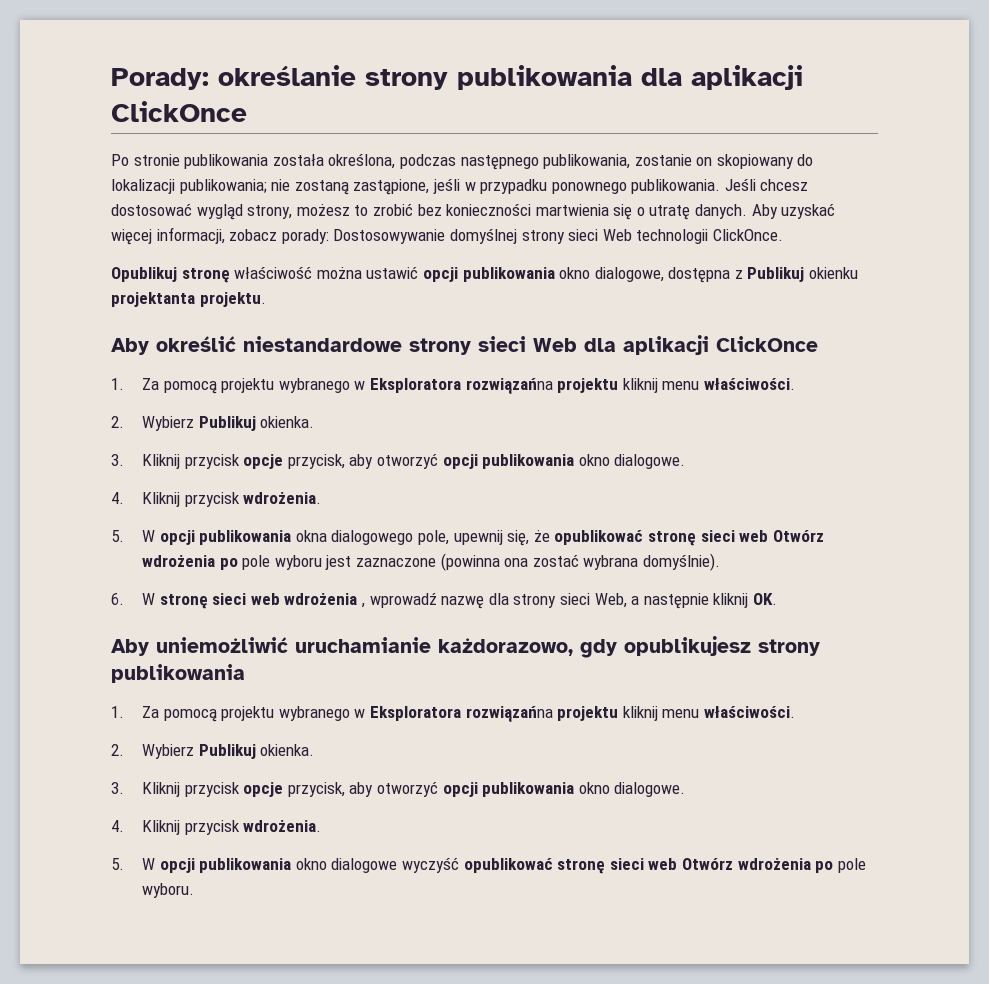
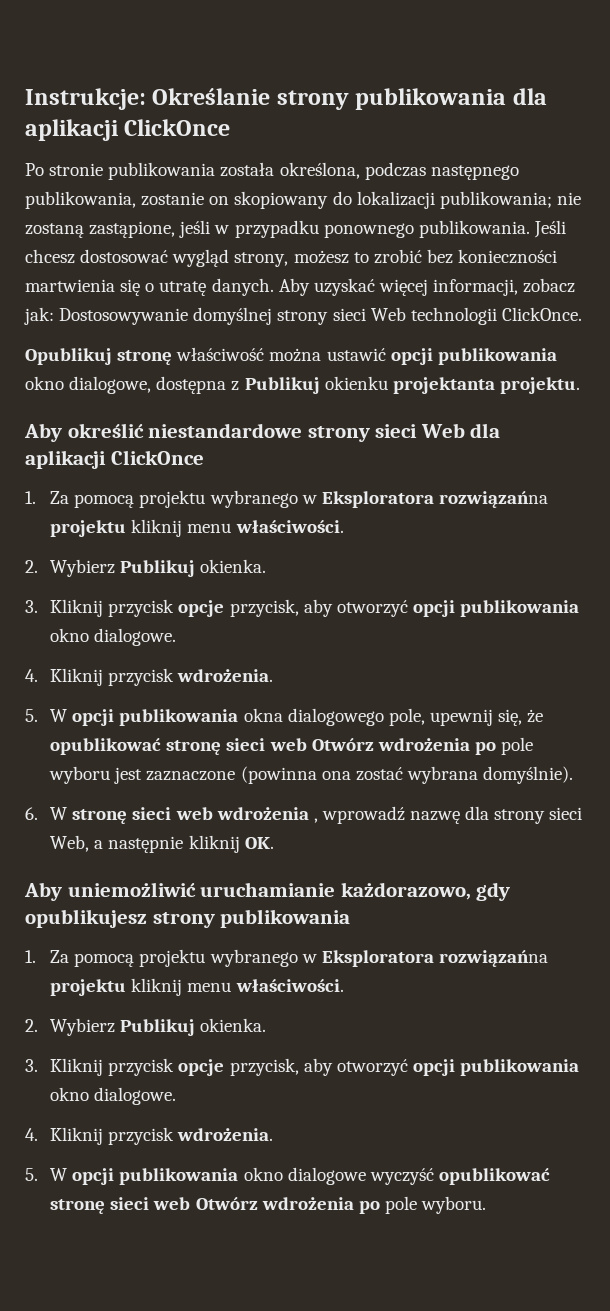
[111,65,356,90] Porady: określanie -> [25,88,271,110] Instrukcje: Określanie
[281,229,329,244] porady: -> [24,307,54,325] jak:

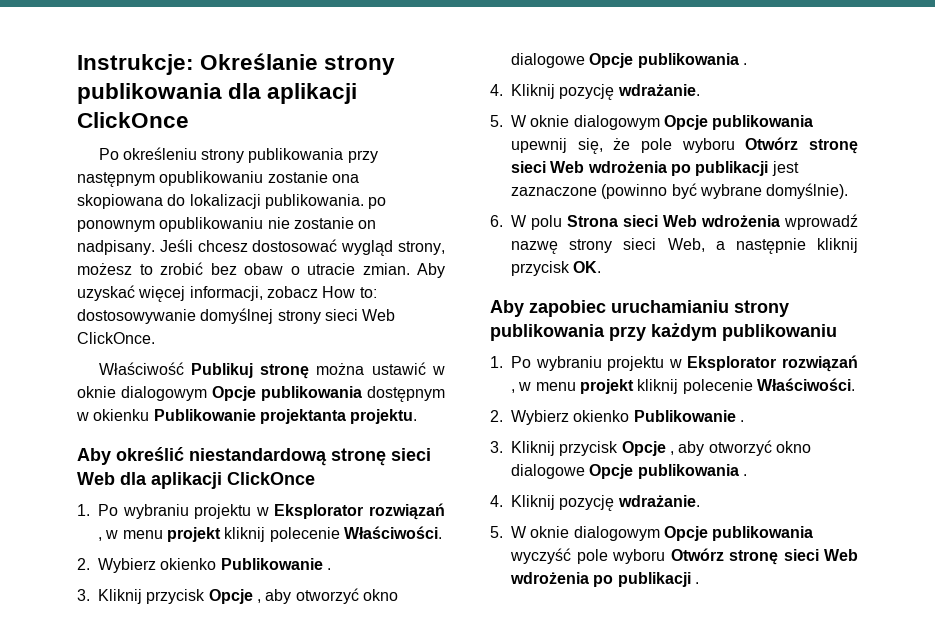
[49,162,519,180] [25,191,581,209] [25,220,530,238] stronie publikowania została określona, podczas następnego publikowania, zostanie on skopiowany do lokalizacji publikowania; nie zostaną zastąpione, jeśli w przypadku ponownego publikowania. -> [122,147,378,163] [77,171,359,187] [77,194,387,209] [77,217,377,232] [77,240,155,255] określeniu strony publikowania przy następnym opublikowaniu zostanie ona skopiowana do lokalizacji publikowania. po ponownym opublikowaniu nie zostanie on nadpisany.
[458,249,558,264] [25,278,274,296] konieczności martwienia się o utratę danych. -> [244,263,410,275] obaw o utracie zmian.
[24,307,189,325] jak: Dostosowywanie -> [322,286,377,298] [77,309,196,324] How to: dostosowywanie
[410,307,497,325] technologii -> (396, 315) none
[25,347,557,365] [25,376,388,394] Opublikuj stronę właściwość można ustawić opcji publikowania okno dialogowe, dostępna z Publikuj okienku -> [98,362,446,379] [77,386,445,402] [76,409,256,421] Właściwość Publikuj stronę można ustawić w oknie dialogowym Opcje publikowania dostępnym w okienku Publikowanie
[148,423,370,442] niestandardowe strony -> [189,448,386,466] niestandardową stronę
[50,490,548,508] [50,519,344,537] [25,559,267,577] [25,599,580,617] [50,628,177,646] [25,668,274,686] [25,708,544,726] [50,737,534,755] [49,766,574,784] [25,807,318,824] Za pomocą projektu wybranego w Eksploratora rozwiązańna projektu kliknij menu właściwości. // 2. Wybierz Publikuj okienka. // 3. Kliknij przycisk opcje przycisk, aby otworzyć opcji publikowania okno dialogowe. // 4. Kliknij przycisk wdrożenia. // 5. W opcji publikowania okna dialogowego pole, upewnij się, że opublikować stronę sieci web Otwórz wdrożenia po pole wyboru jest zaznaczone (powinna ona zostać wybrana domyślnie). // 6. W stronę sieci web wdrożenia , -> [98,503,445,520] [98,526,442,542] [77,558,331,573] [77,588,398,604] [511,53,747,68] [490,84,700,100] [490,115,814,130] [511,137,858,154] [511,161,799,176] [511,183,849,199] [490,215,780,230] Po wybraniu projektu w Eksplorator rozwiązań , w menu projekt kliknij polecenie Właściwości. // 2. Wybierz okienko Publikowanie . // 3. Kliknij przycisk Opcje , aby otworzyć okno dialogowe Opcje publikowania . // 4. Kliknij pozycję wdrażanie. // 5. W oknie dialogowym Opcje publikowania upewnij się, że pole wyboru Otwórz stronę sieci Web wdrożenia po publikacji jest zaznaczone (powinno być wybrane domyślnie). // 6. W polu Strona sieci Web wdrożenia
[465,806,490,820] dla -> (558, 247) none
(240, 844) none -> [511,261,570,276] przycisk
[67,882,511,901] [25,909,351,928] [25,949,548,967] [50,978,344,996] [25,1018,267,1036] [25,1058,580,1076] [50,1087,177,1105] [25,1127,274,1145] [25,1167,550,1185] [50,1196,487,1214] uniemożliwić uruchamianie każdorazowo, gdy opublikujesz strony publikowania // 1. Za pomocą projektu wybranego w Eksploratora rozwiązańna projektu kliknij menu właściwości. // 2. Wybierz Publikuj okienka. // 3. Kliknij przycisk opcje przycisk, aby otworzyć opcji publikowania okno dialogowe. // 4. Kliknij przycisk wdrożenia. // 5. W opcji publikowania okno dialogowe wyczyść opublikować stronę sieci web Otwórz wdrożenia po pole wyboru. -> [529,300,789,317] [490,323,837,341] [490,355,858,372] [511,378,855,394] [490,410,744,425] [490,440,811,456] [511,464,747,479] [490,495,700,511] [490,526,814,541] [510,548,858,565] [510,572,699,587] zapobiec uruchamianiu strony publikowania przy każdym publikowaniu // 1. Po wybraniu projektu w Eksplorator rozwiązań , w menu projekt kliknij polecenie Właściwości. // 2. Wybierz okienko Publikowanie . // 3. Kliknij przycisk Opcje , aby otworzyć okno dialogowe Opcje publikowania . // 4. Kliknij pozycję wdrażanie. // 5. W oknie dialogowym Opcje publikowania wyczyść pole wyboru Otwórz stronę sieci Web wdrożenia po publikacji .

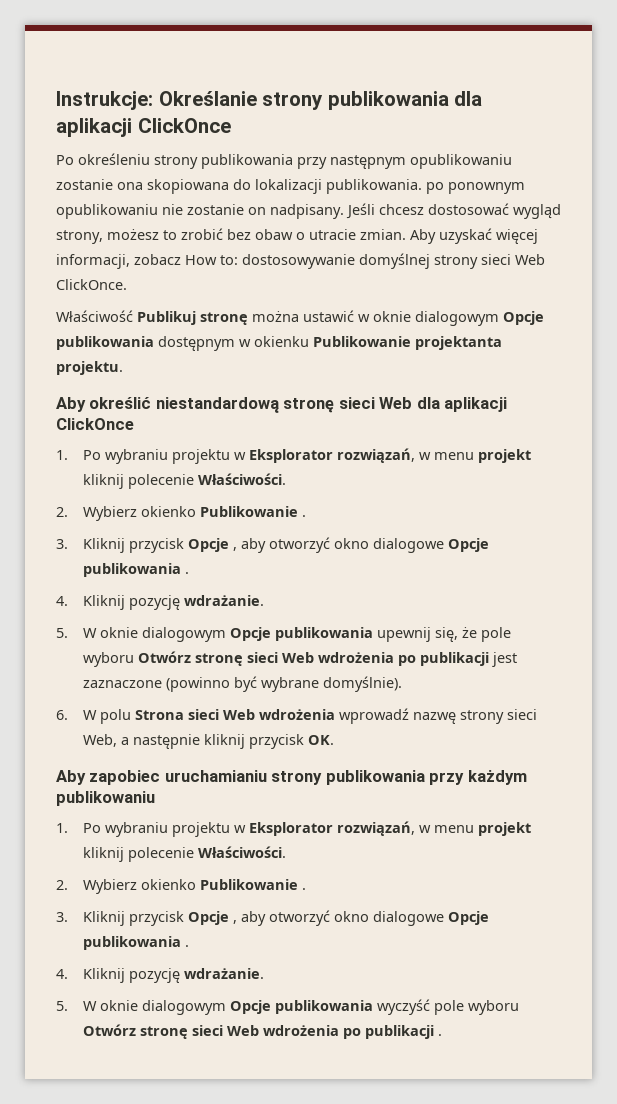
[369,503,445,520] [98,537,102,541] rozwiązań , -> [336,448,415,463] rozwiązań,
[782,355,858,372] [511,389,515,393] rozwiązań , -> [336,821,415,836] rozwiązań,

